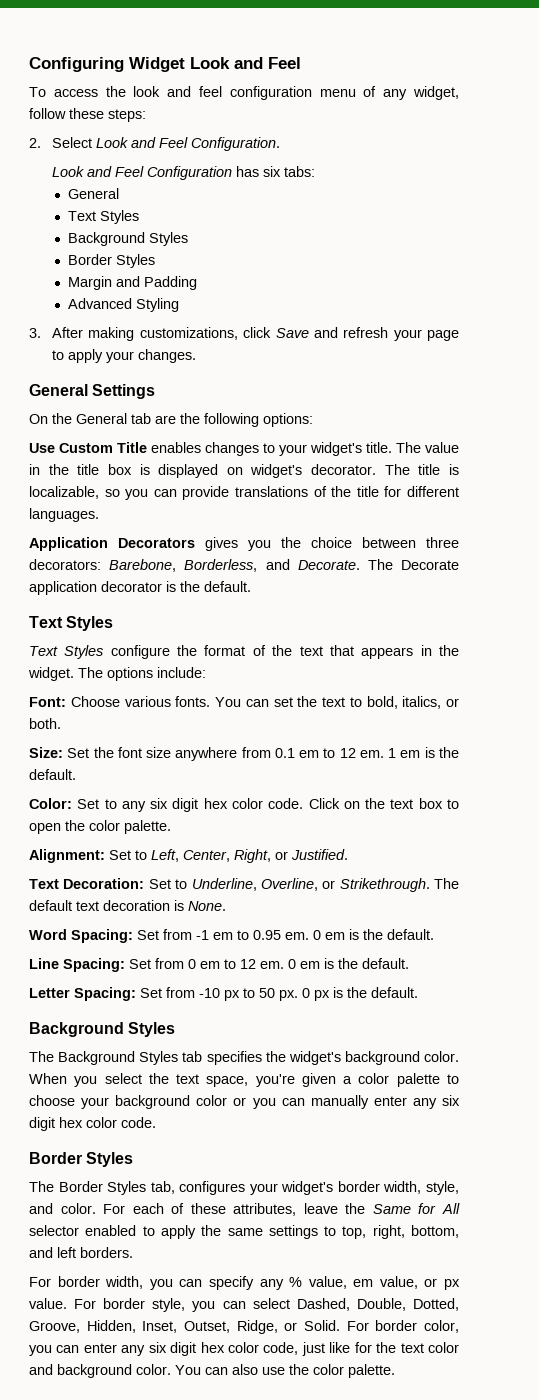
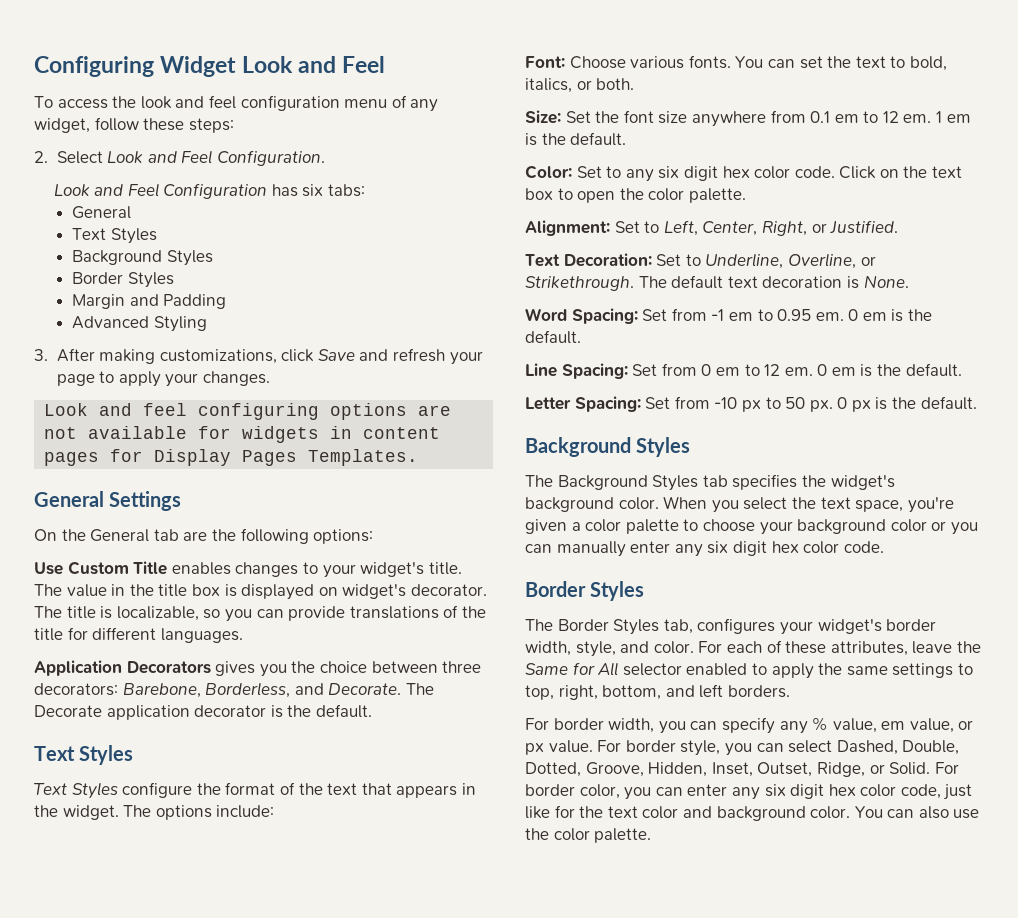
(197, 356) none -> [44,403,452,420] [44,426,441,443] [44,449,419,466] // Look and feel configuring options are not available for widgets in content pages for Display Pages Templates.

